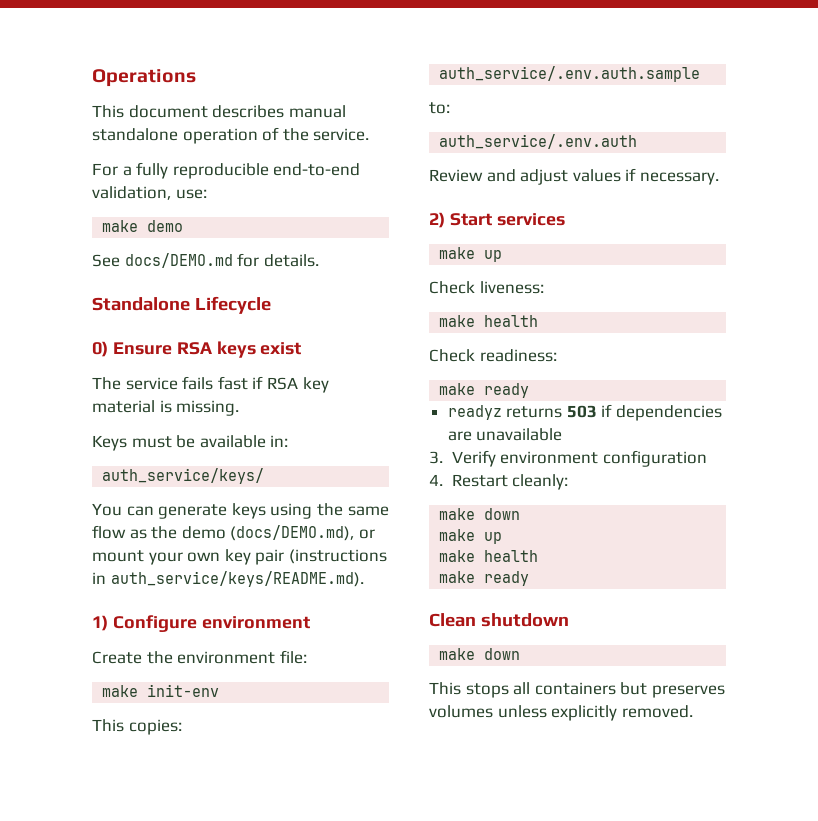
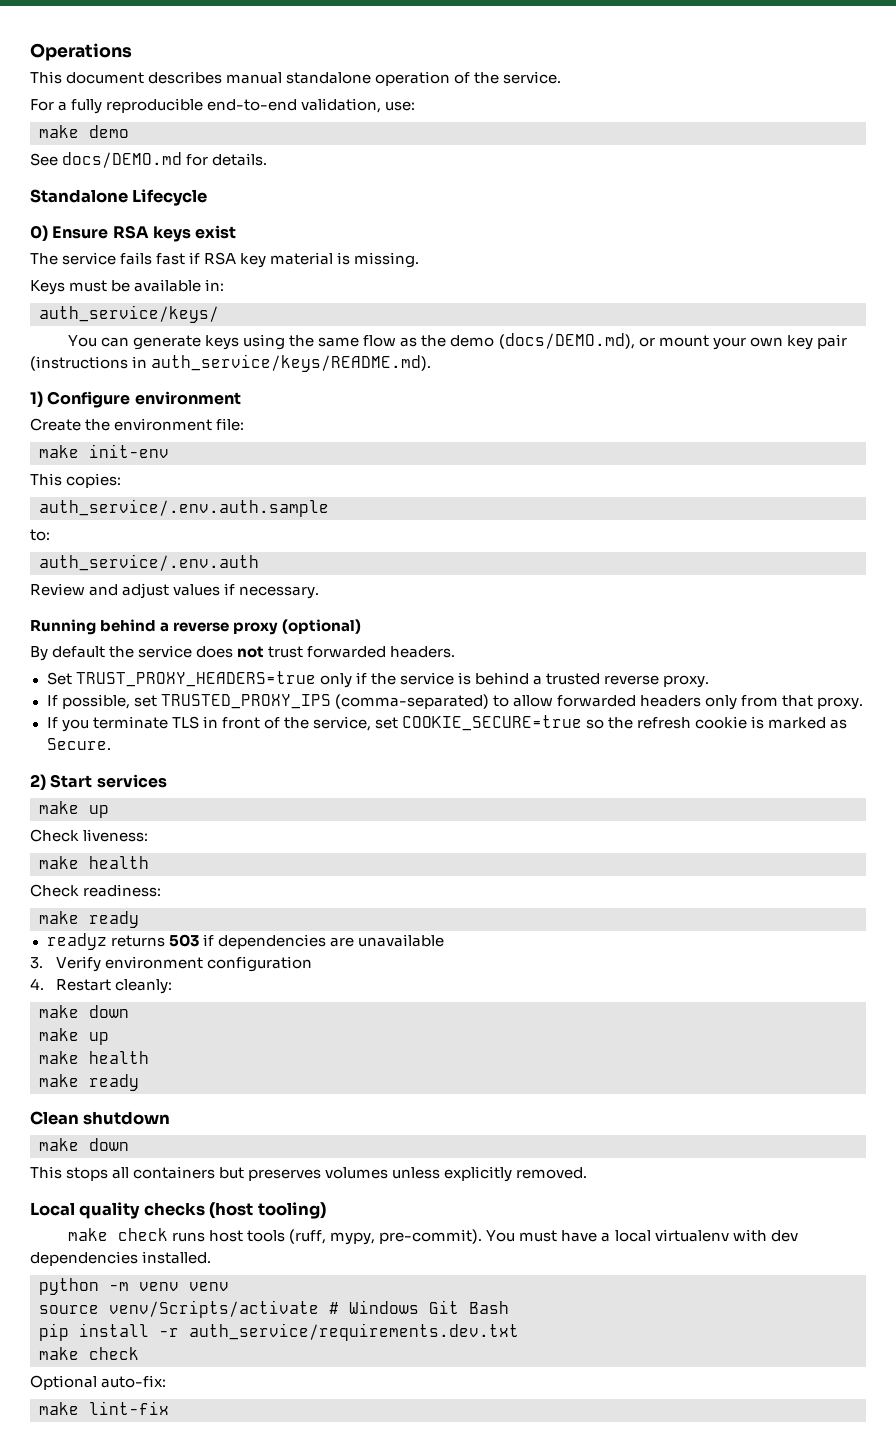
(719, 178) none -> [30,619,362,635] [30,645,456,661] [46,671,710,688] [46,694,864,710] [46,715,848,732] [46,738,111,750] // Running behind a reverse proxy (optional) // By default the service does not trust forwarded headers. // Set TRUST_PROXY_HEADERS=true only if the service is behind a trusted reverse proxy. // If possible, set TRUSTED_PROXY_IPS (comma-separated) to allow forwarded headers only from that proxy. // If you terminate TLS in front of the service, set COOKIE_SECURE=true so the refresh cookie is marked as Secure.
(693, 711) none -> [30,1202,326,1219] [67,1228,798,1245] [30,1251,212,1266] [39,1278,229,1295] [39,1300,509,1318] [39,1323,519,1341] [39,1347,139,1360] [30,1375,167,1390] [39,1401,169,1415] // Local quality checks (host tooling) // make check runs host tools (ruff, mypy, pre-commit). You must have a local virtualenv with dev dependencies installed. // python -m venv venv // source venv/Scripts/activate # Windows Git Bash // pip install -r auth_service/requirements.dev.txt // make check // Optional auto-fix: // make lint-fix

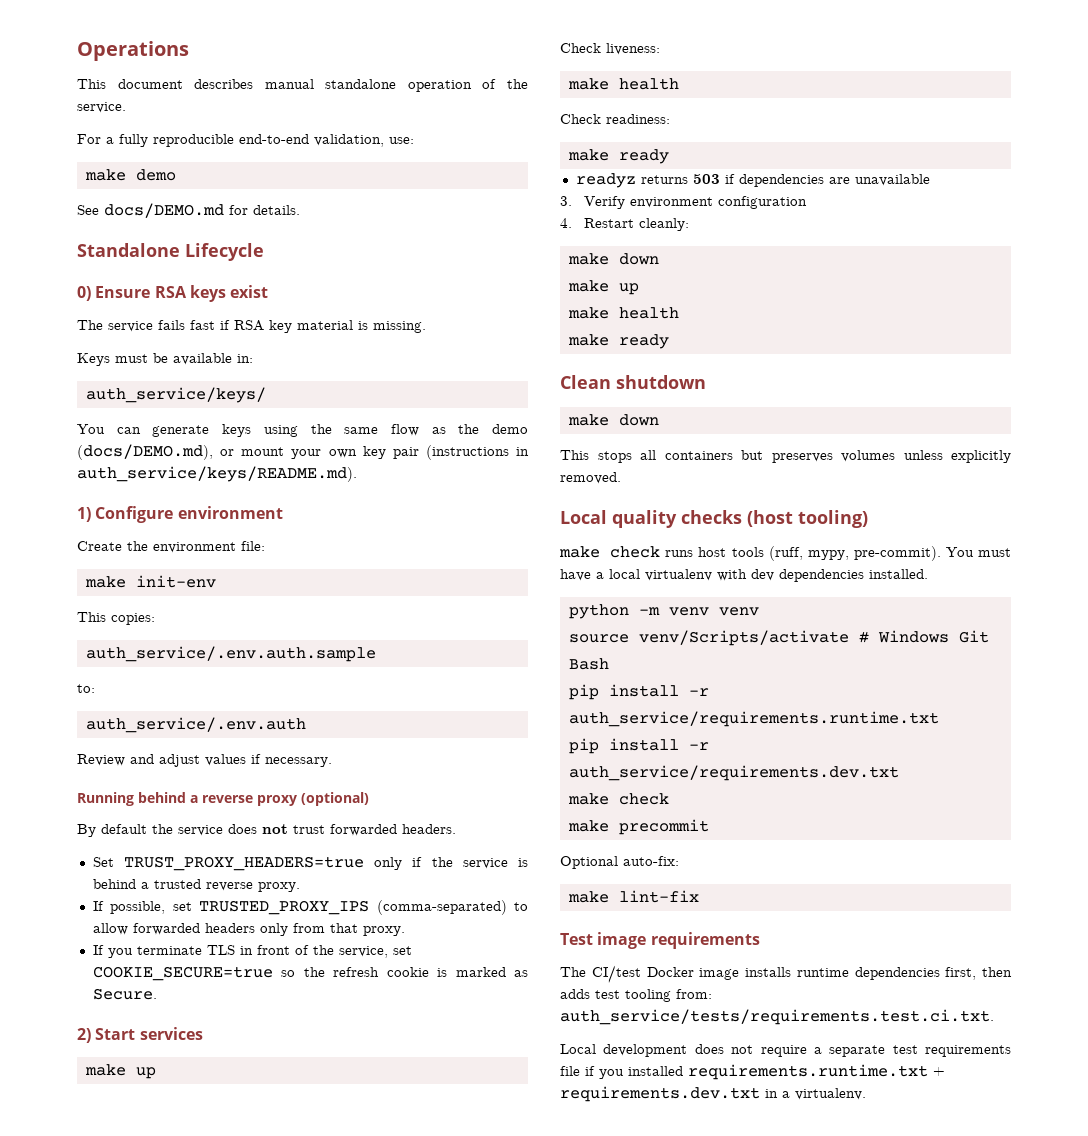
(509, 1307) none -> [568,684,709,700] [568,711,939,727] // pip install -r auth_service/requirements.runtime.txt
(139, 1353) none -> [567,819,709,835] // make precommit
(169, 1408) none -> [560,932,760,949] [560,965,1012,983] [560,989,712,1002] [560,1009,994,1025] [560,1044,1011,1057] [560,1064,945,1080] [560,1086,866,1102] // Test image requirements // The CI/test Docker image installs runtime dependencies first, then adds test tooling from: auth_service/tests/requirements.test.ci.txt. // Local development does not require a separate test requirements file if you installed requirements.runtime.txt + requirements.dev.txt in a virtualenv.

